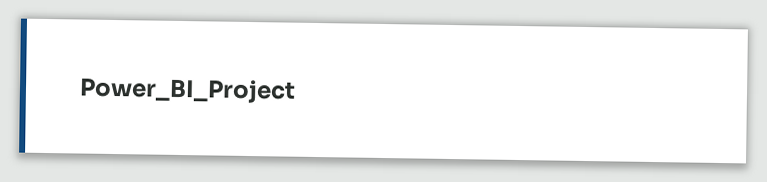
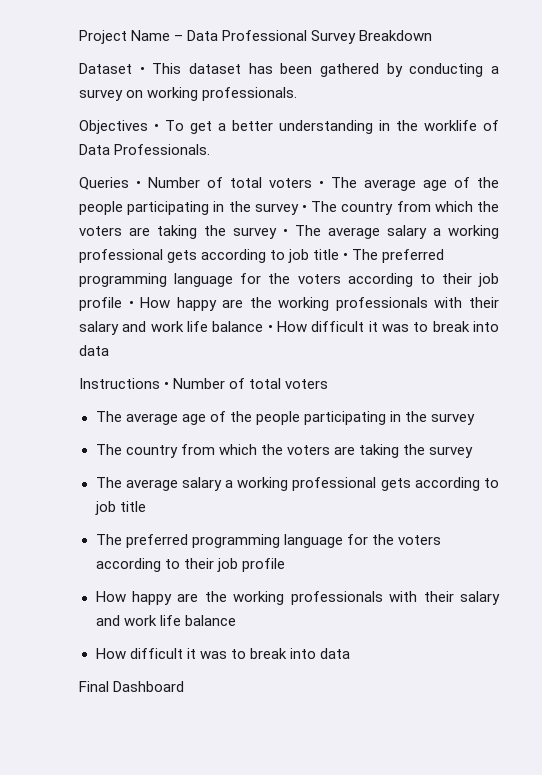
[79,77,296,104] Power_BI_Project -> [79,30,433,44] [79,63,500,77] [79,87,298,101] [79,120,499,134] [79,144,211,155] [79,177,499,191] [79,201,499,215] [79,225,499,239] [79,249,445,263] [79,273,499,287] [79,297,499,311] [79,321,499,335] [79,345,109,356] [79,378,329,389] [95,411,475,425] [95,444,473,458] [95,477,499,491] [94,501,146,515] [95,534,441,548] [95,558,285,572] [95,591,500,605] [95,615,236,626] [95,648,350,659] [79,681,185,692] Project Name – Data Professional Survey Breakdown // Dataset • This dataset has been gathered by conducting a survey on working professionals. // Objectives • To get a better understanding in the worklife of Data Professionals. // Queries • Number of total voters • The average age of the people participating in the survey • The country from which the voters are taking the survey • The average salary a working professional gets according to job title • The preferred programming language for the voters according to their job profile • How happy are the working professionals with their salary and work life balance • How difficult it was to break into data // Instructions • Number of total voters // The average age of the people participating in the survey // The country from which the voters are taking the survey // The average salary a working professional gets according to job title // The preferred programming language for the voters according to their job profile // How happy are the working professionals with their salary and work life balance // How difficult it was to break into data // Final Dashboard

